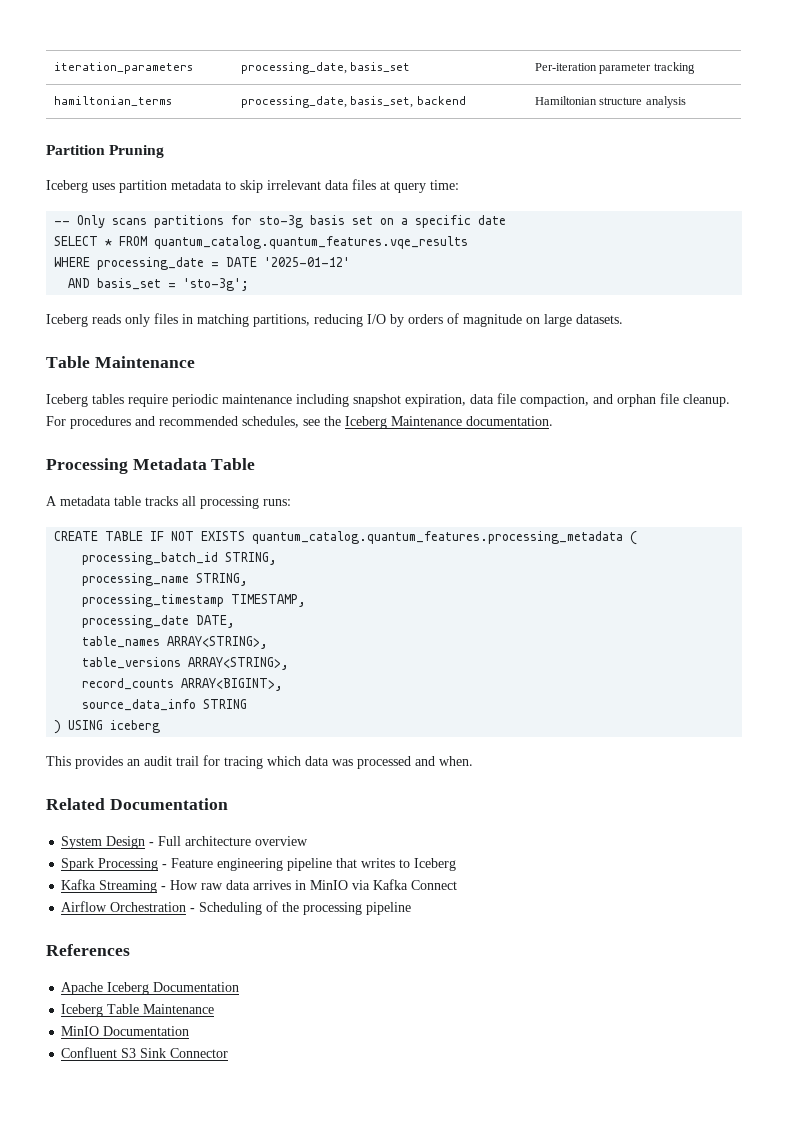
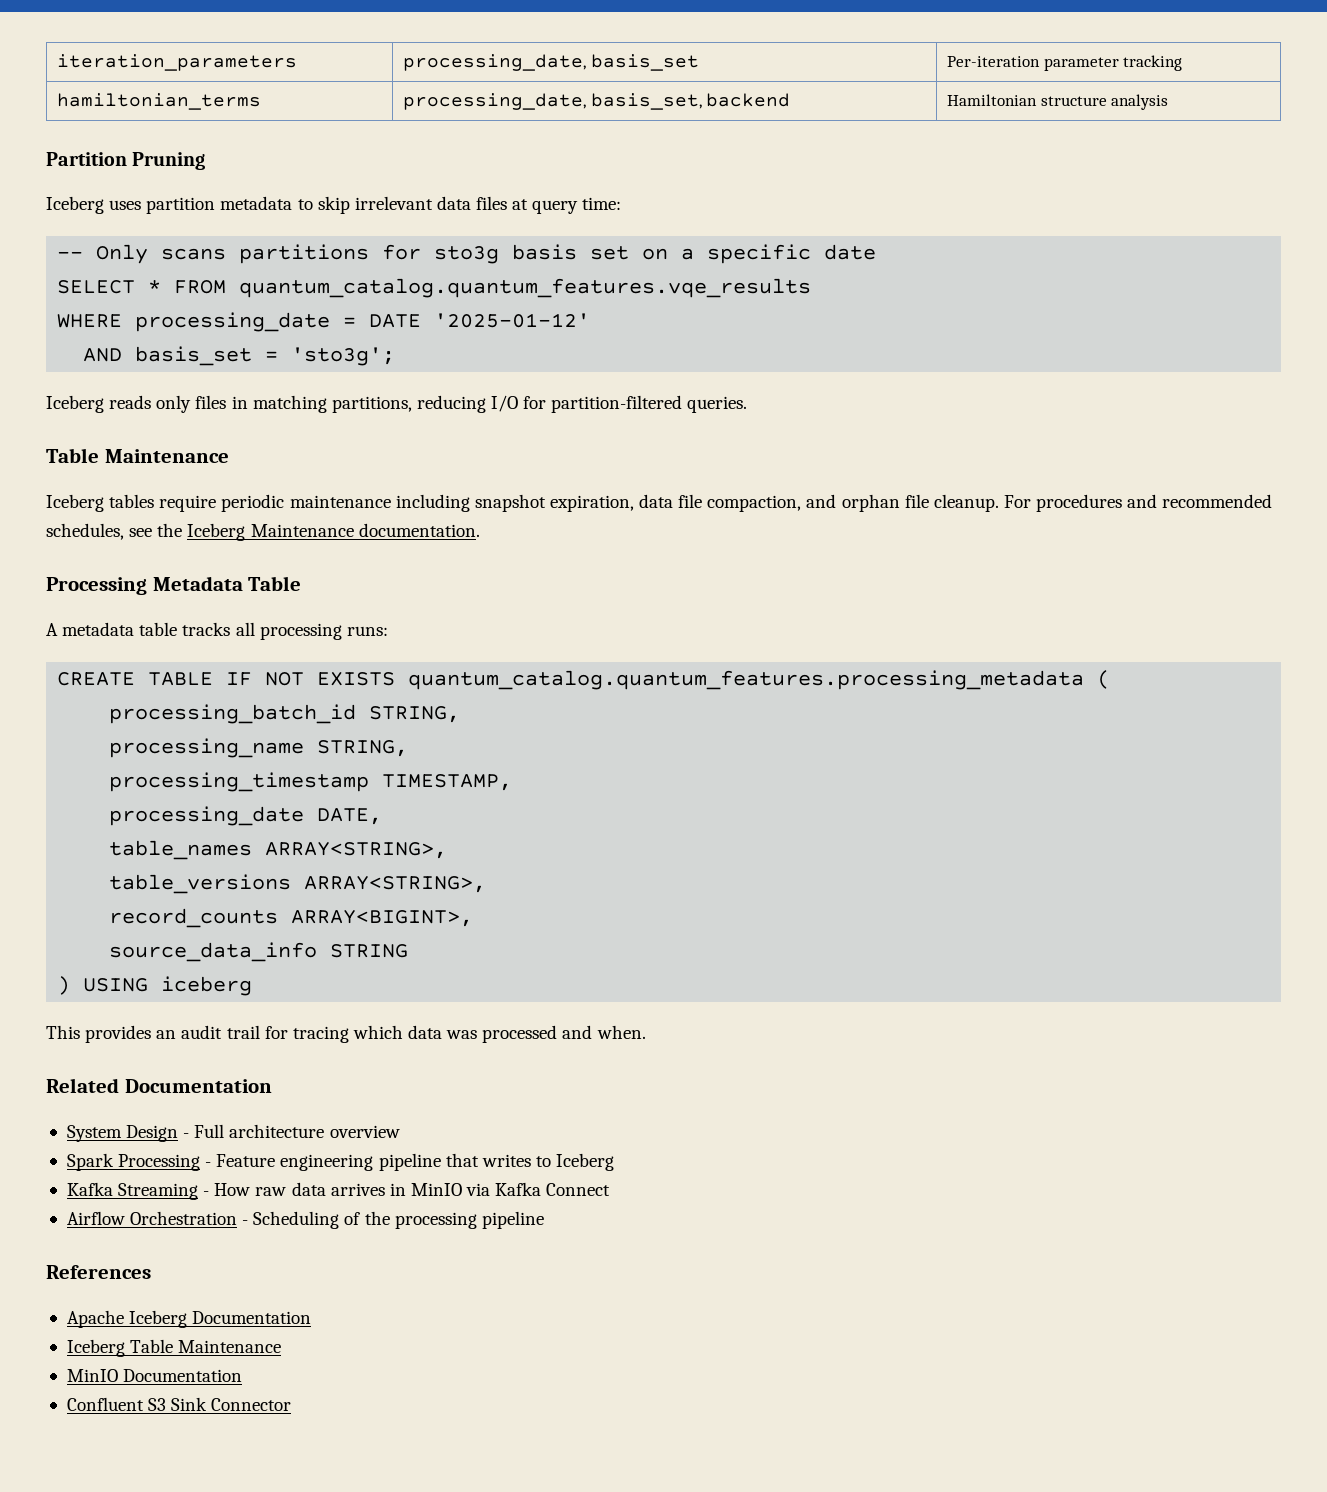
[259,215,304,228] sto-3g -> [434,246,500,264] sto3g
[183,278,250,291] 'sto-3g'; -> [291,347,396,366] 'sto3g';
[390,313,623,327] by orders of magnitude on large datasets. -> [523,395,748,413] for partition-filtered queries.

